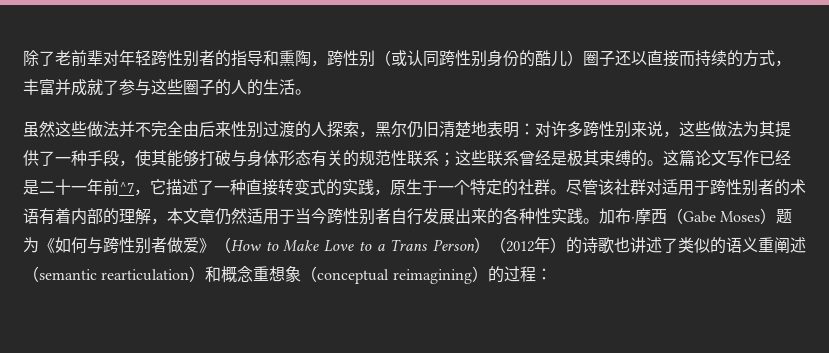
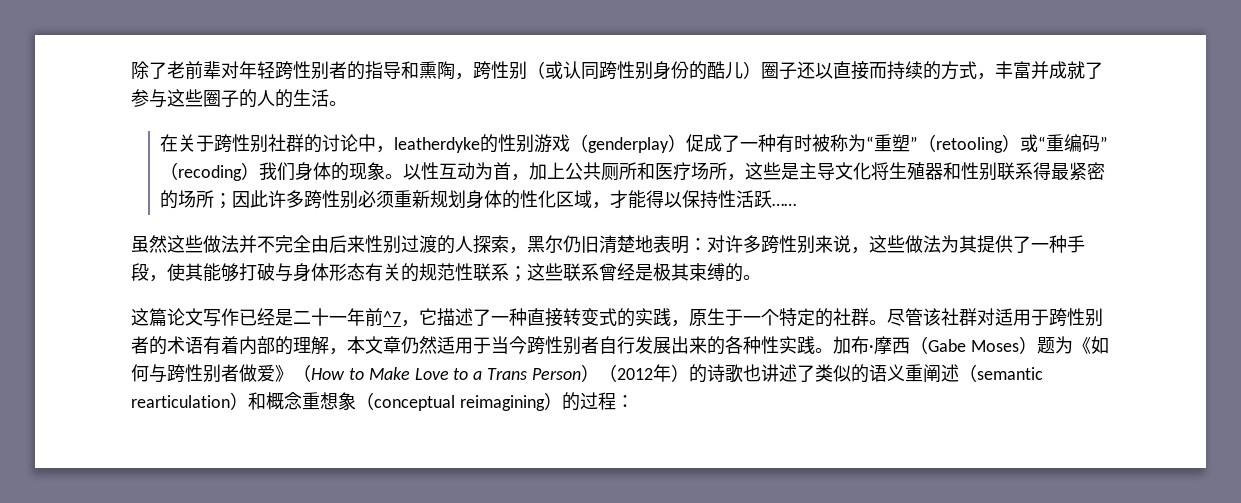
(311, 92) none -> [160,134,1109,153] [160,161,1106,181] [160,190,797,209] // 在关于跨性别社群的讨论中，leatherdyke的性别游戏（genderplay）促成了一种有时被称为“重塑”（retooling）或“重编码”（recoding）我们身体的现象。以性互动为首，加上公共厕所和医疗场所，这些是主导文化将生殖器和性别联系得最紧密的场所；因此许多跨性别必须重新规划身体的性化区域，才能得以保持性活跃……
(663, 163) none -> (761, 277) //

